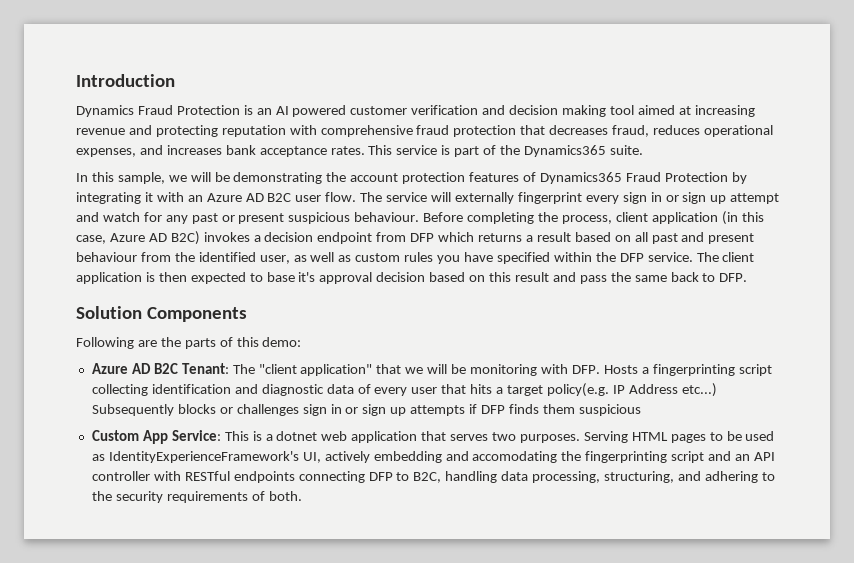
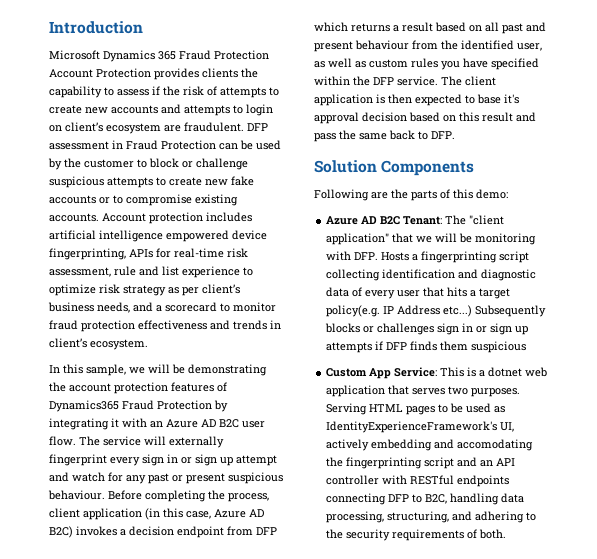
[76,105,755,117] [76,125,773,137] [76,145,643,157] Dynamics Fraud Protection is an AI powered customer verification and decision making tool aimed at increasing revenue and protecting reputation with comprehensive fraud protection that decreases fraud, reduces operational expenses, and increases bank acceptance rates. This service is part of the Dynamics365 suite. -> [49,50,269,62] [49,68,258,80] [49,86,279,98] [49,104,273,116] [49,122,268,134] [49,140,281,150] [48,158,248,170] [49,176,254,188] [49,194,238,206] [49,212,252,224] [49,230,267,242] [49,248,248,260] [49,266,253,278] [49,284,240,296] [48,302,276,313] [49,320,281,332] [49,338,148,350] Microsoft Dynamics 365 Fraud Protection Account Protection provides clients the capability to assess if the risk of attempts to create new accounts and attempts to login on client’s ecosystem are fraudulent. DFP assessment in Fraud Protection can be used by the customer to block or challenge suspicious attempts to create new fake accounts or to compromise existing accounts. Account protection includes artificial intelligence empowered device fingerprinting, APIs for real-time risk assessment, rule and list experience to optimize risk strategy as per client’s business needs, and a scorecard to monitor fraud protection effectiveness and trends in client’s ecosystem.

